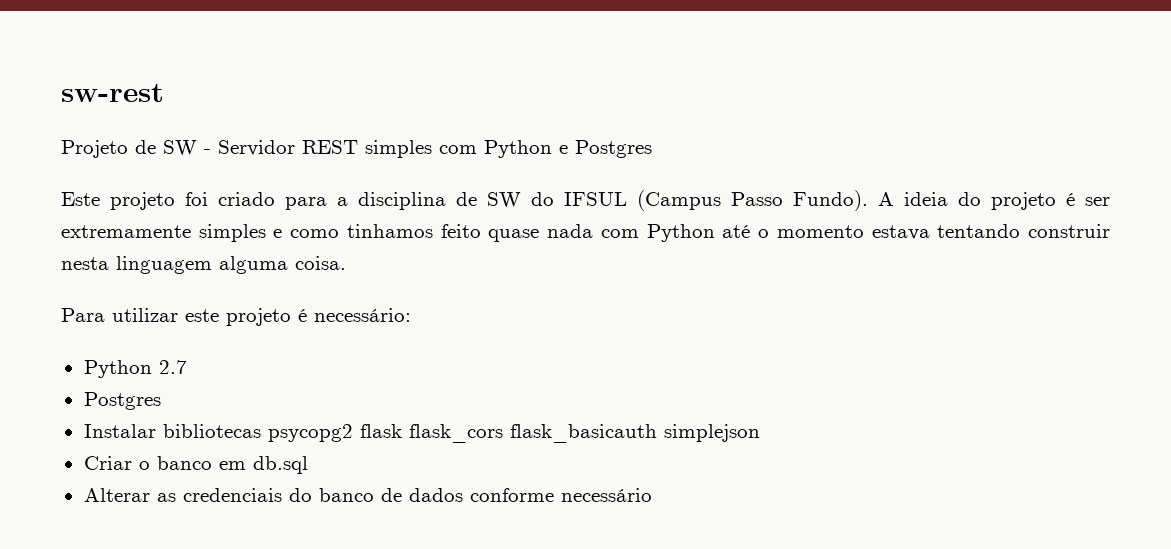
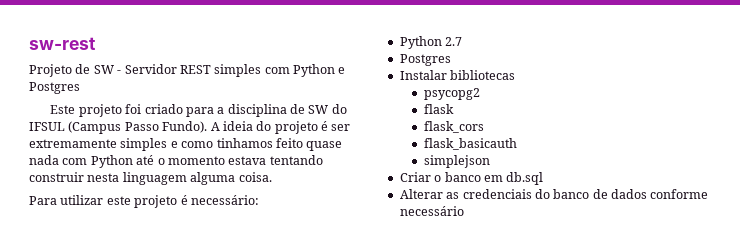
(261, 431) none -> (516, 75) //
(353, 433) none -> (480, 94) //
(402, 431) none -> (454, 109) //
(503, 433) none -> (484, 127) //
(657, 433) none -> (517, 144) //

